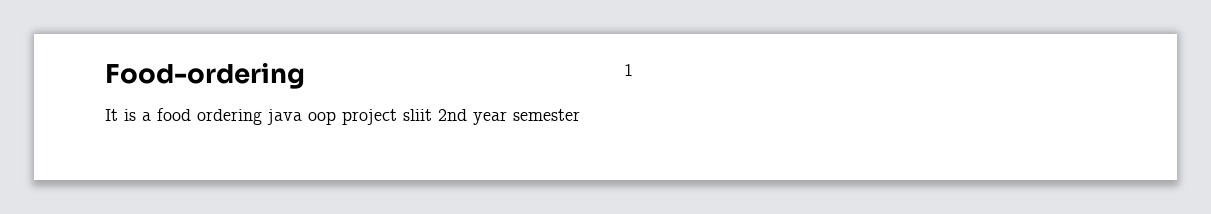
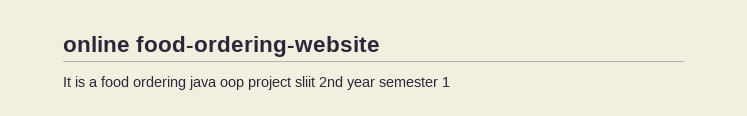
[105,63,305,89] Food-ordering -> [63,36,381,57] online food-ordering-website

